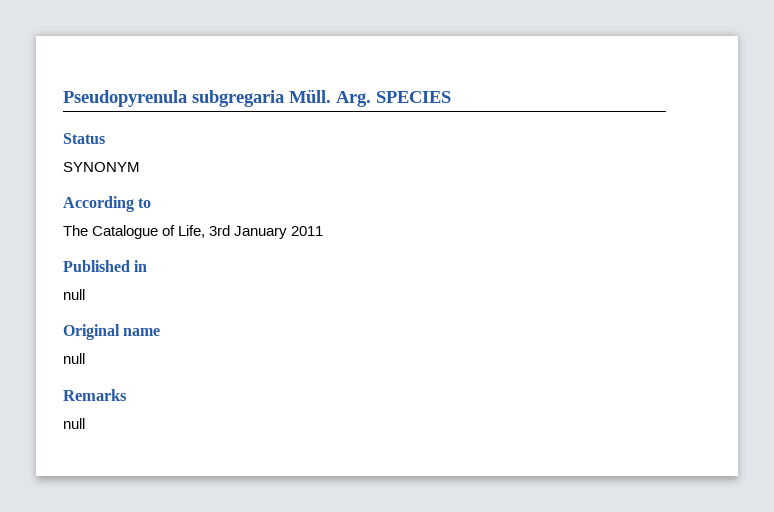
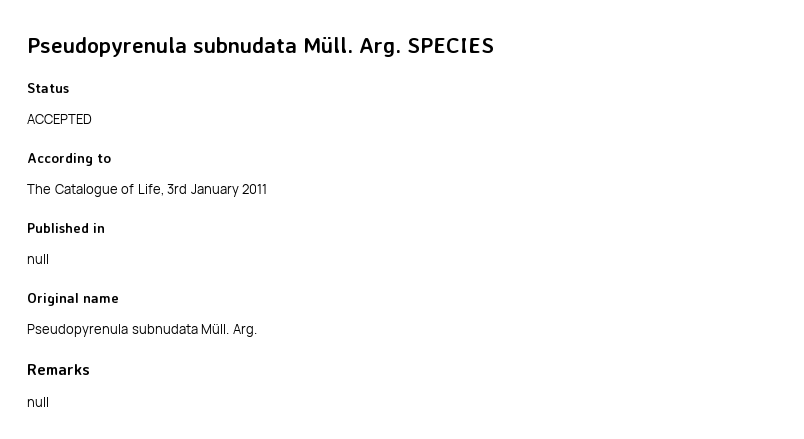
[63,90,284,107] Pseudopyrenula subgregaria -> [27,37,297,57] Pseudopyrenula subnudata
[63,162,140,172] SYNONYM -> [27,114,92,124] ACCEPTED
[63,353,85,364] null -> [27,324,257,337] Pseudopyrenula subnudata Müll. Arg.

